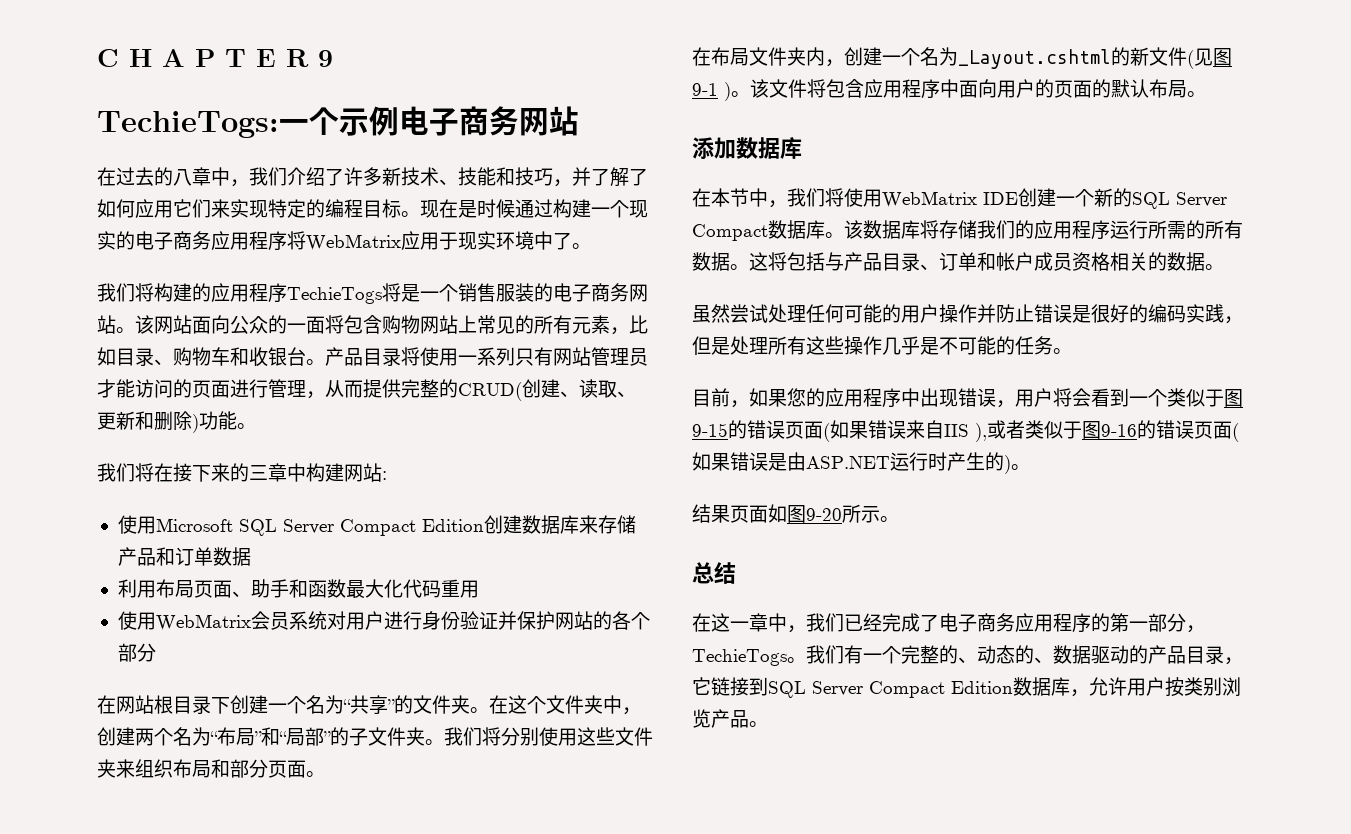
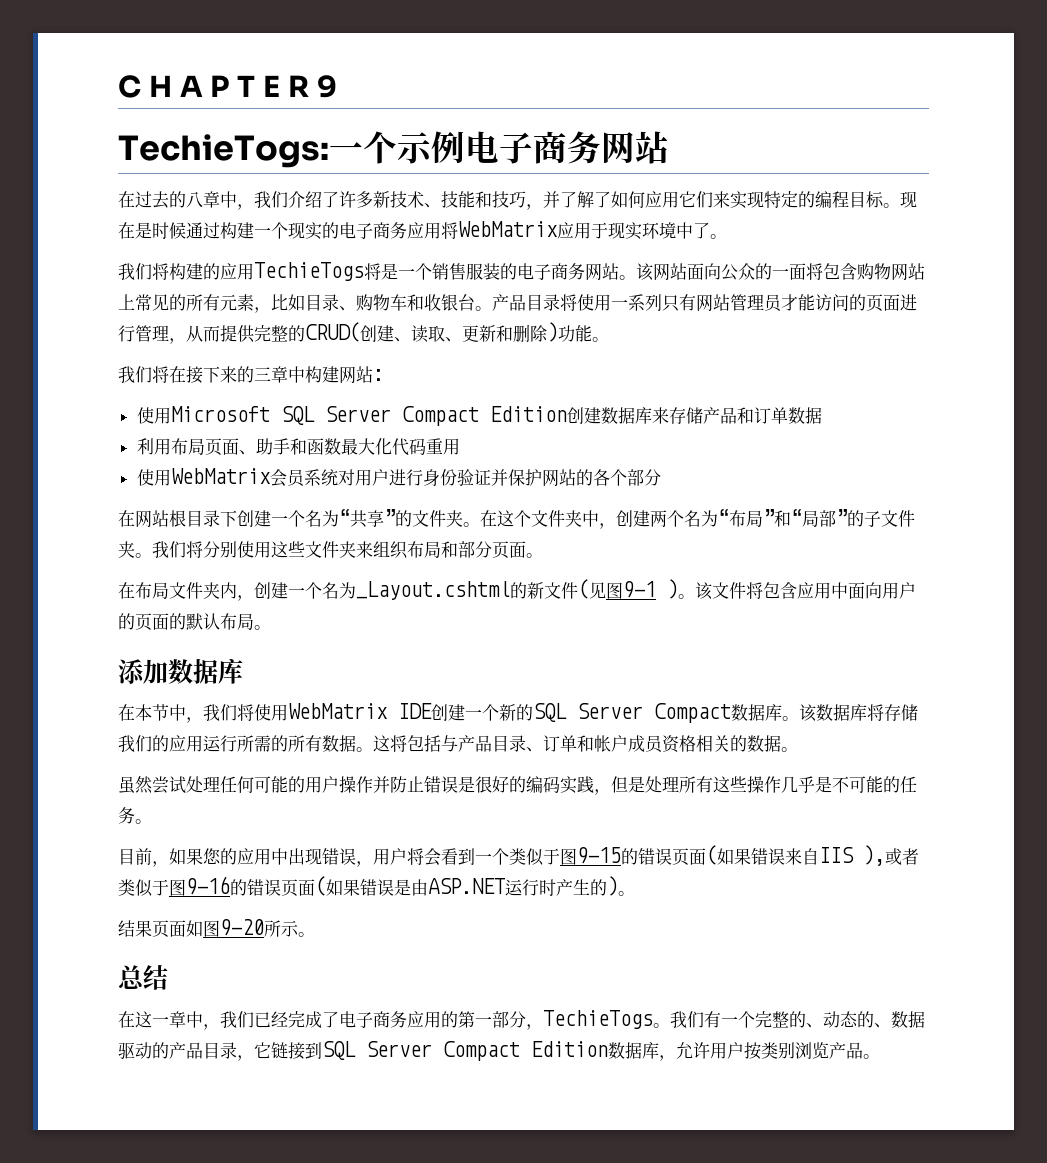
[249,231,287,251] 程序 -> (441, 230) none
[249,283,287,303] 程序 -> (254, 271) none
[902,79,940,99] 程序 -> (831, 590) none
[1072,220,1110,240] 程序 -> (203, 743) none
[863,388,901,408] 程序 -> (271, 856) none
[1053,613,1091,633] 程序 -> (441, 1019) none

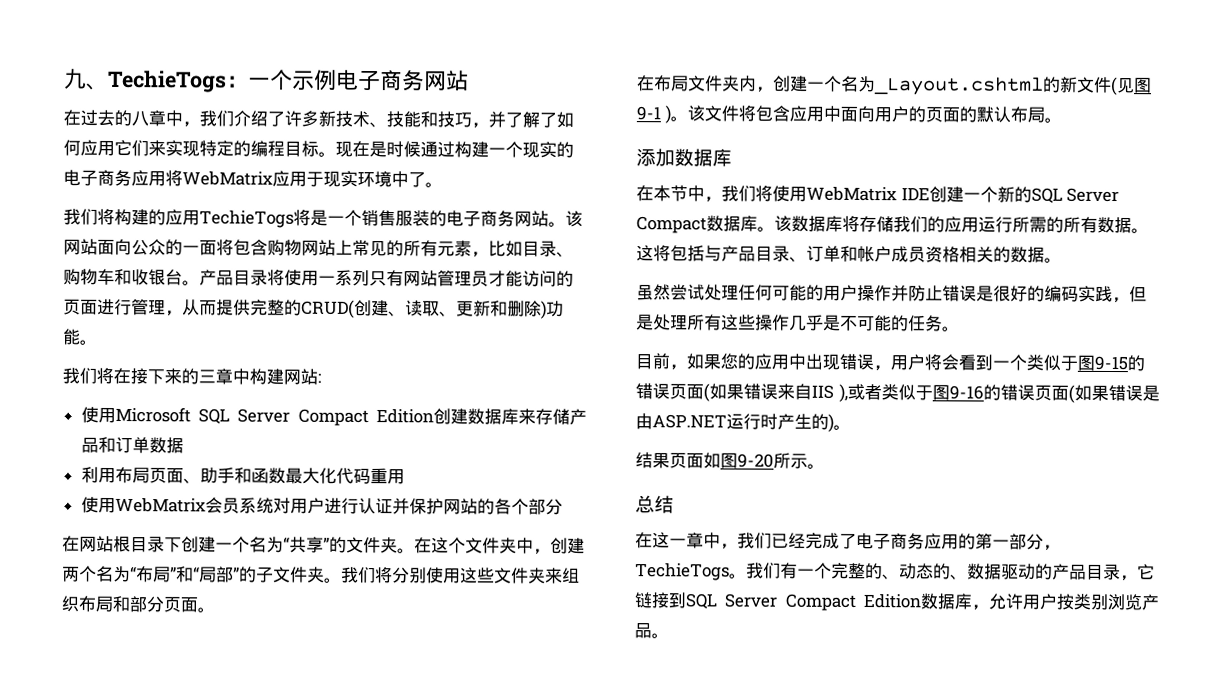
[118,75,337,98] [118,134,329,168] C H A P T E R 9 // TechieTogs: -> [64,68,249,93] 九、TechieTogs：
[422,469,474,486] 身份验 -> [357,497,376,515] 认

